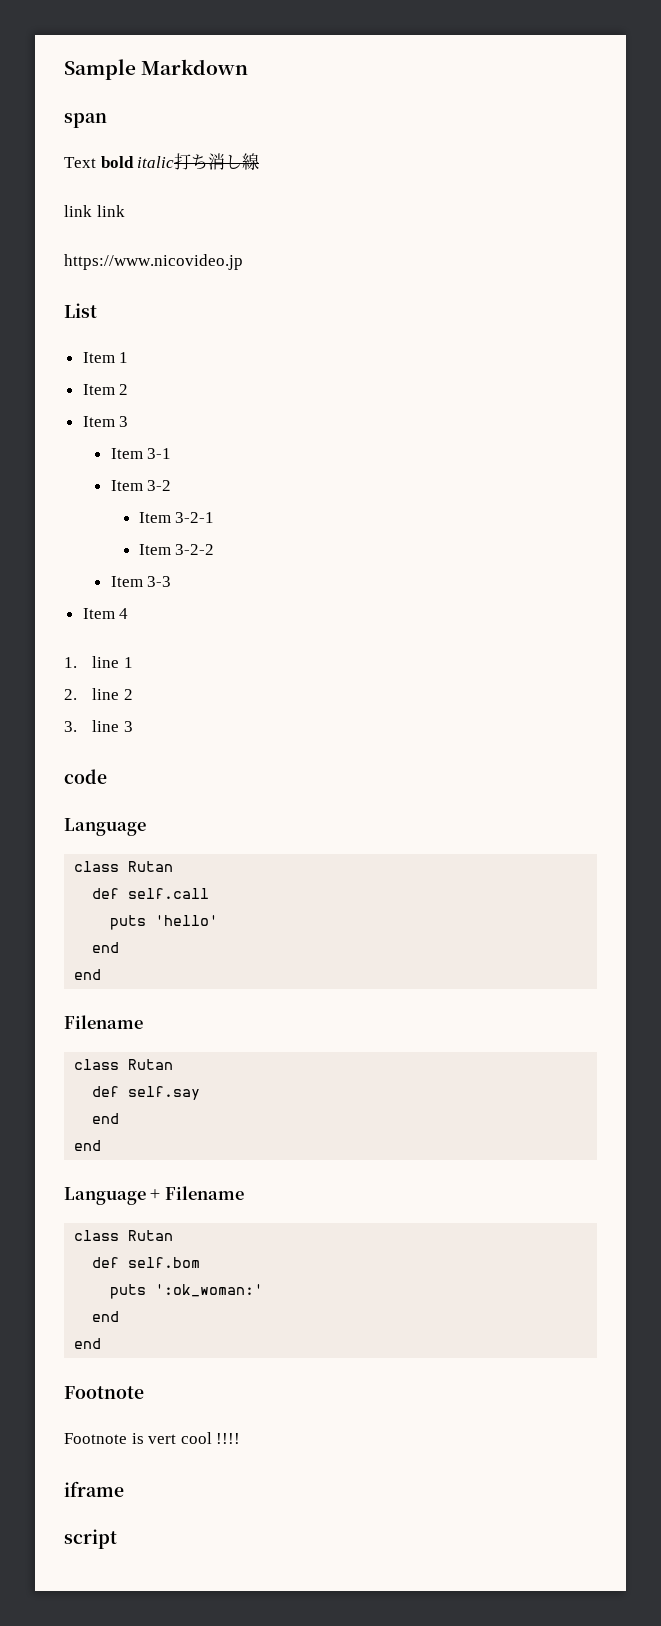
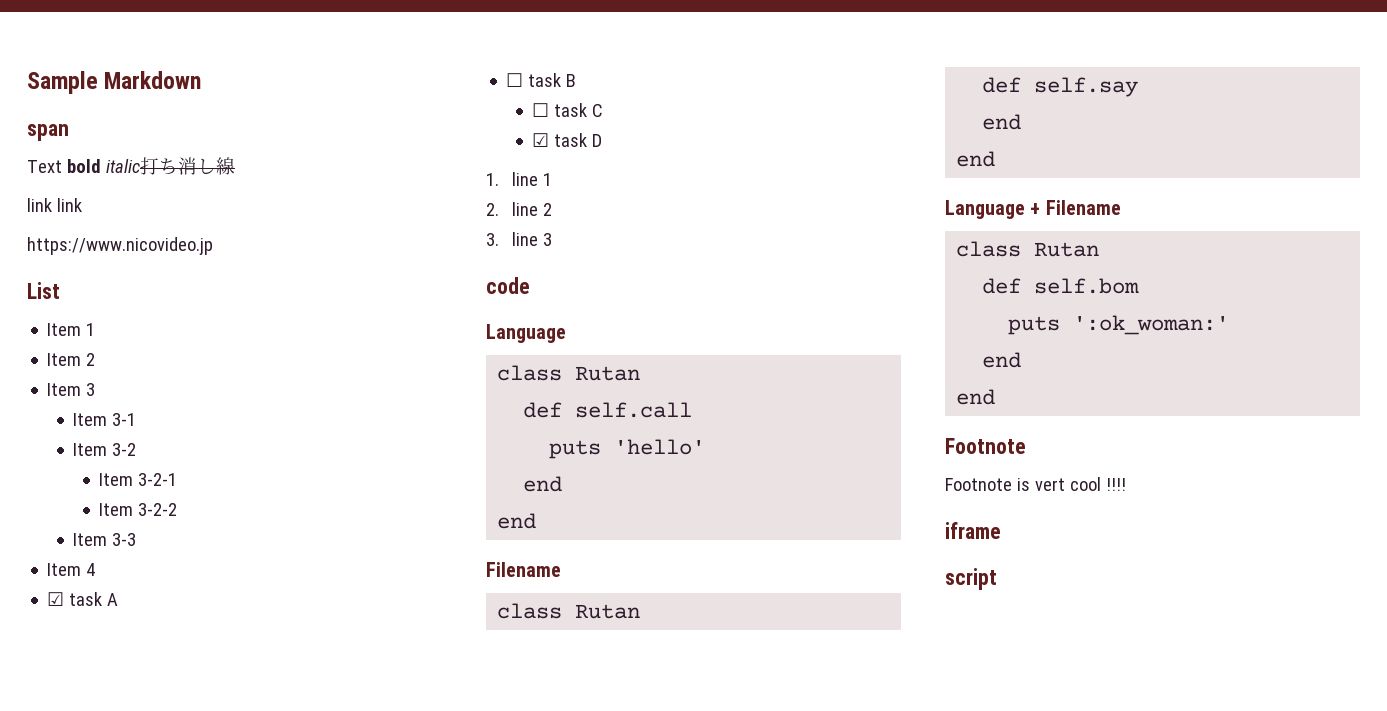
(129, 613) none -> [47,592,119,606] [506,73,577,87] [532,103,603,117] [532,133,603,147] // ☑ task A // ☐ task B // ☐ task C // ☑ task D

